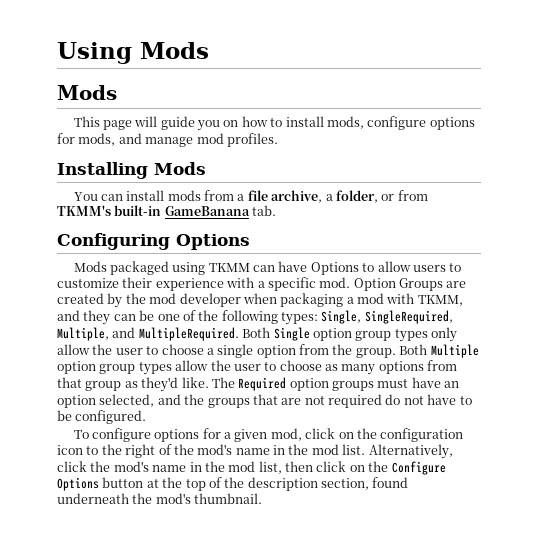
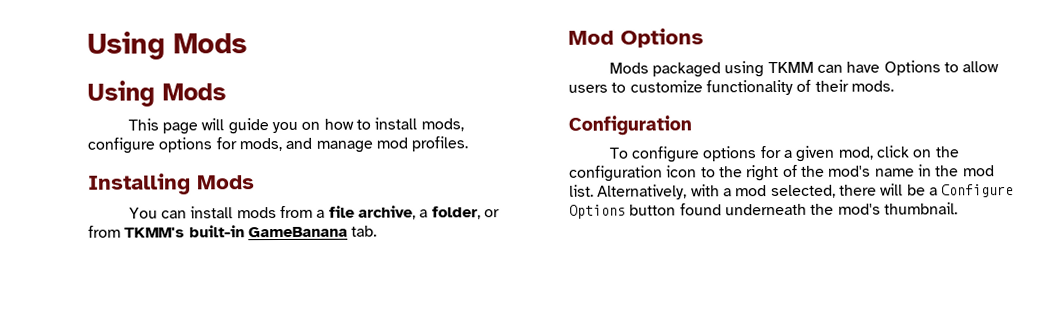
[57,42,209,64] Using Mods // -> [87,31,247,60] [87,80,155,107] Using Mods // Using
[57,233,170,250] Configuring -> [568,30,614,45] Mod
[122,277,467,291] [57,293,463,308] [57,310,453,325] [57,327,457,342] [57,344,479,358] [57,360,458,375] [57,377,460,392] [57,394,472,408] [57,410,147,424] their experience with a specific mod. Option Groups are created by the mod developer when packaging a mod with TKMM, and they can be one of the following types: Single, SingleRequired, Multiple, and MultipleRequired. Both Single option group types only allow the user to choose a single option from the group. Both Multiple option group types allow the user to choose as many options from that group as they'd like. The Required option groups must have an option selected, and the groups that are not required do not have to be configured. -> [705,79,894,96] [568,115,692,136] functionality of their mods. // Configuration
[57,461,446,475] [57,477,369,491] click the mod's name in the mod list, then click on the Configure Options button at the top of the description section, -> [690,183,1015,199] [569,204,677,219] with a mod selected, there will be a Configure Options button

